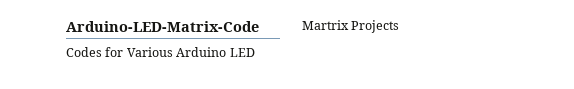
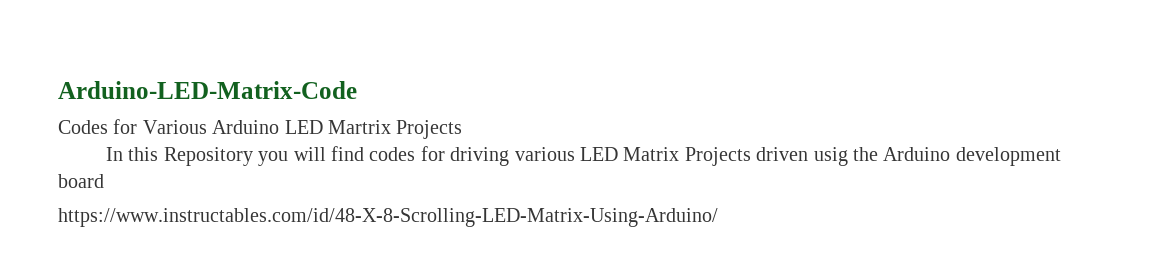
(400, 26) none -> [106,146,1061,166] [58,174,104,188] [58,208,718,227] // In this Repository you will find codes for driving various LED Matrix Projects driven usig the Arduino development board // https://www.instructables.com/id/48-X-8-Scrolling-LED-Matrix-Using-Arduino/

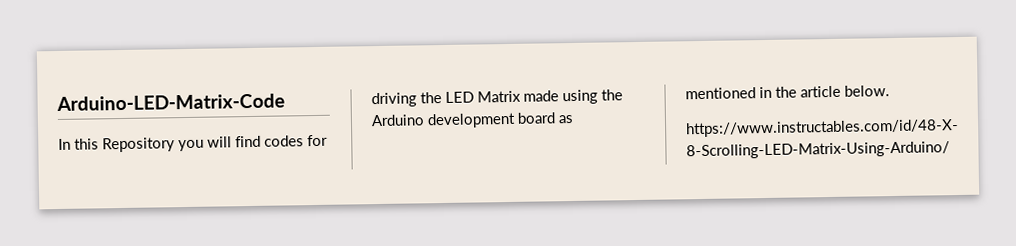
[58,119,463,139] // Codes for Various Arduino LED Martrix Projects -> (285, 102) none
[514,147,575,161] various -> [420,92,442,104] the
[684,147,848,166] Projects driven usig -> [523,89,598,105] made using
(104, 181) none -> [558,114,574,124] [685,85,890,100] as mentioned in the article below.

